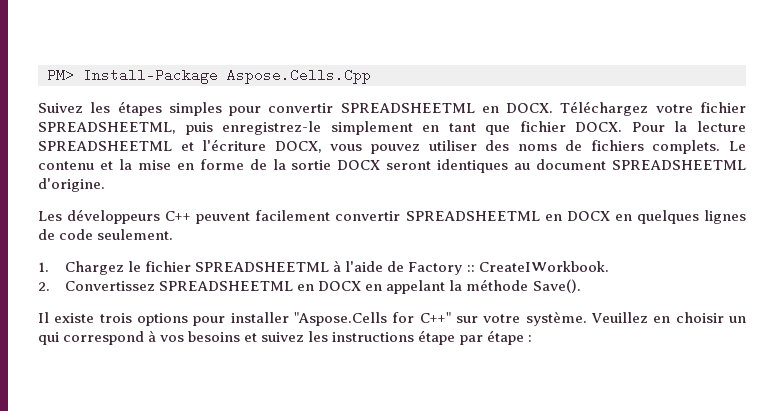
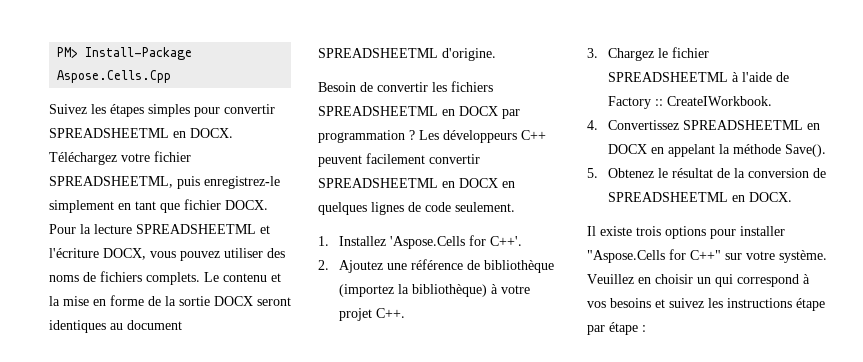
(105, 185) none -> [318,81,493,92] [318,106,520,119] [318,130,415,143] Besoin de convertir les fichiers SPREADSHEETML en DOCX par programmation ?
(49, 267) none -> [339,235,523,249] [318,259,555,273] [339,284,531,297] [339,308,406,321] [587,48,598,58] Installez 'Aspose.Cells for C++'. // 2. Ajoutez une référence de bibliothèque (importez la bibliothèque) à votre projet C++. // 3.
[38,282,50,291] 2. -> [587,120,598,130] 4.
(581, 286) none -> [587,168,827,178] [608,192,793,202] // 5. Obtenez le résultat de la conversion de SPREADSHEETML en DOCX.

